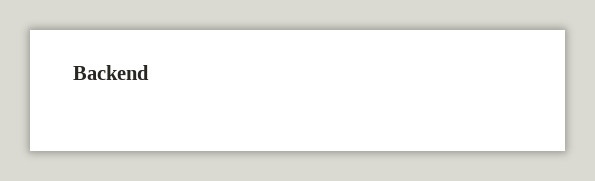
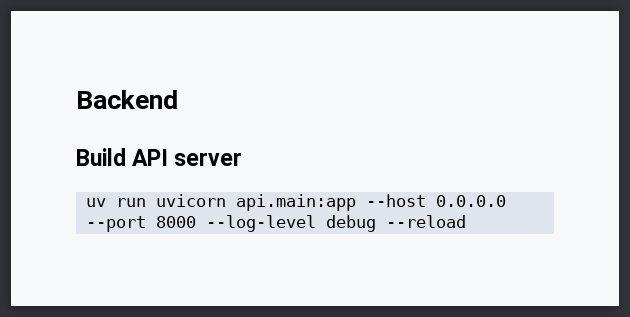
(149, 72) none -> [76,148,243,166] [85,194,506,211] [85,215,466,232] // Build API server // uv run uvicorn api.main:app --host 0.0.0.0 --port 8000 --log-level debug --reload

